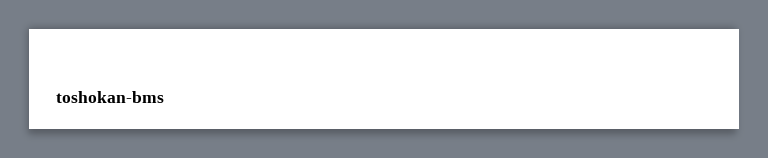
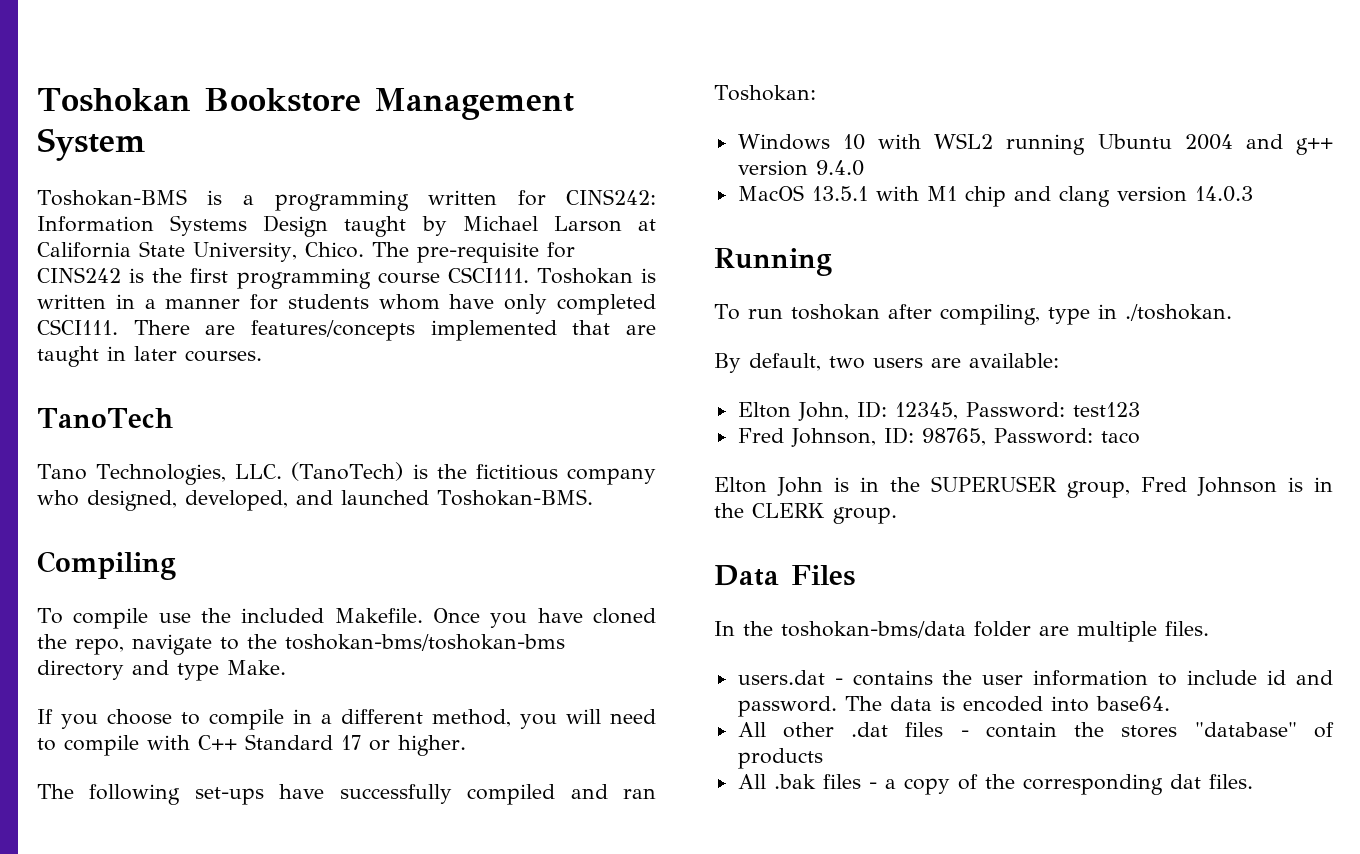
[56,91,164,103] toshokan-bms -> [37,88,574,120] [37,128,146,161] [37,189,656,211] [37,215,656,237] [37,241,575,263] [37,267,656,289] [37,294,656,315] [37,319,656,341] [37,346,262,367] [37,408,173,428] [37,462,656,485] [37,489,593,511] [37,551,176,580] [37,608,657,629] [37,634,565,655] [37,660,286,681] [37,709,656,730] [37,734,466,756] [37,784,656,805] [714,85,816,101] [737,133,1333,155] [737,160,864,176] [737,185,1253,207] [714,248,832,276] [714,304,1232,325] [714,353,1059,373] [737,401,1140,421] [737,427,1140,447] [714,476,1333,498] [714,503,897,524] [714,565,855,586] [714,621,1209,642] [737,670,1334,686] [737,696,1170,717] [737,722,1334,738] [737,748,823,769] [737,774,1253,795] Toshokan Bookstore Management System // Toshokan-BMS is a programming written for CINS242: Information Systems Design taught by Michael Larson at California State University, Chico. The pre-requisite for CINS242 is the first programming course CSCI111. Toshokan is written in a manner for students whom have only completed CSCI111. There are features/concepts implemented that are taught in later courses. // TanoTech // Tano Technologies, LLC. (TanoTech) is the fictitious company who designed, developed, and launched Toshokan-BMS. // Compiling // To compile use the included Makefile. Once you have cloned the repo, navigate to the toshokan-bms/toshokan-bms directory and type Make. // If you choose to compile in a different method, you will need to compile with C++ Standard 17 or higher. // The following set-ups have successfully compiled and ran Toshokan: // Windows 10 with WSL2 running Ubuntu 2004 and g++ version 9.4.0 // MacOS 13.5.1 with M1 chip and clang version 14.0.3 // Running // To run toshokan after compiling, type in ./toshokan. // By default, two users are available: // Elton John, ID: 12345, Password: test123 // Fred Johnson, ID: 98765, Password: taco // Elton John is in the SUPERUSER group, Fred Johnson is in the CLERK group. // Data Files // In the toshokan-bms/data folder are multiple files. // users.dat - contains the user information to include id and password. The data is encoded into base64. // All other .dat files - contain the stores "database" of products // All .bak files - a copy of the corresponding dat files.

